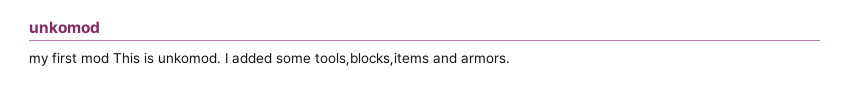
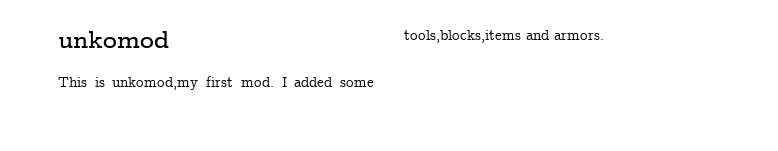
[29,52,221,66] my first mod This is unkomod. -> [58,76,274,90] This is unkomod,my first mod.

